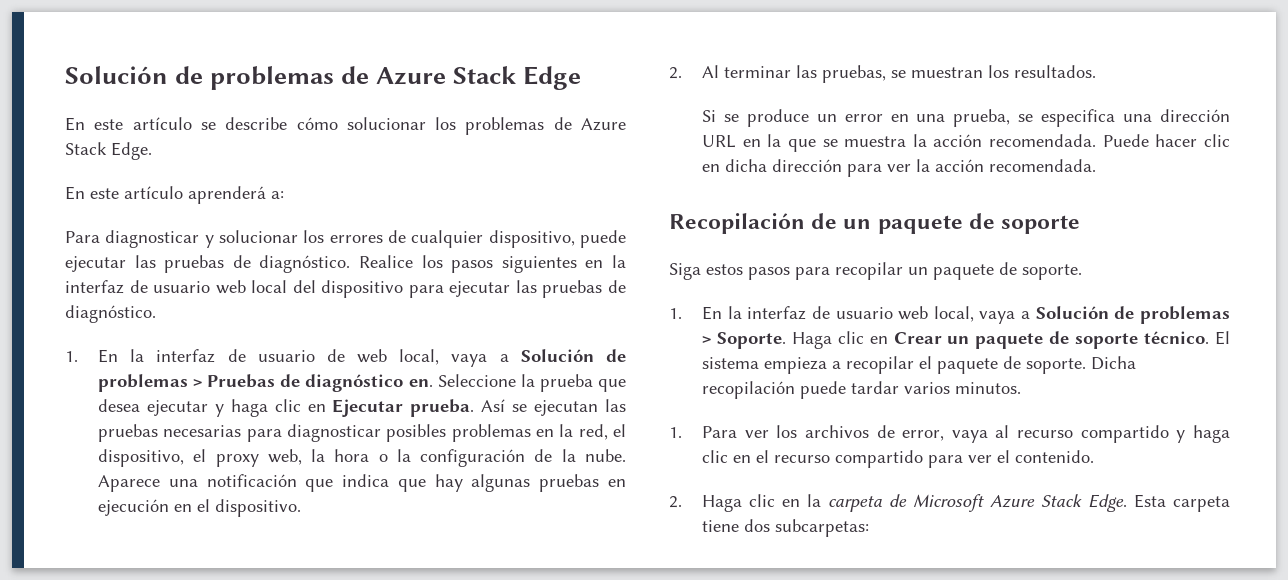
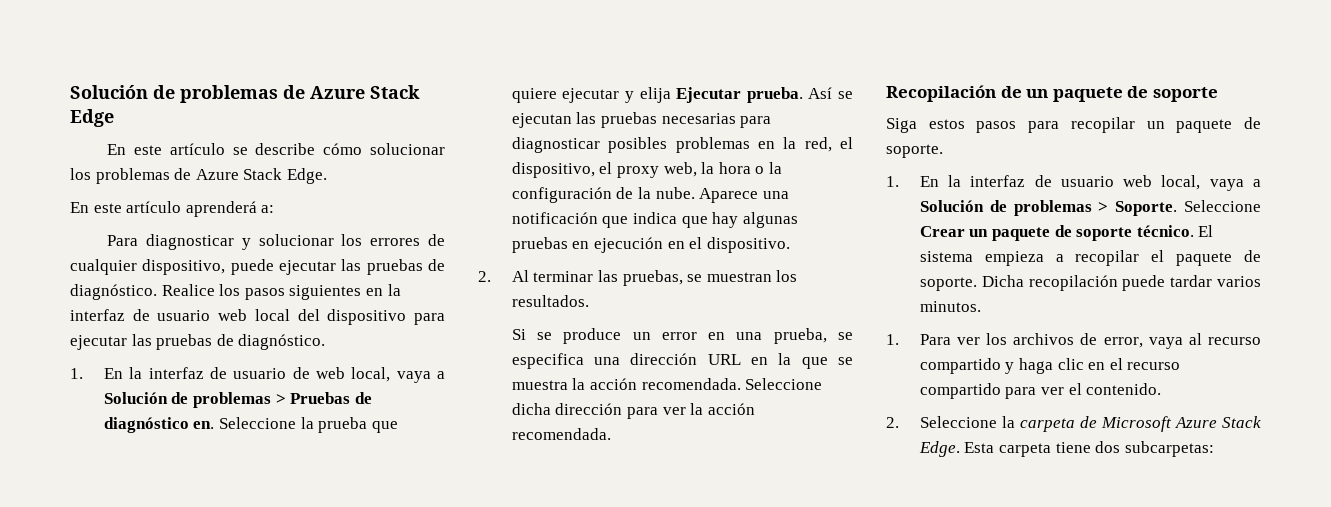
[98,399,141,412] desea -> [511,88,557,103] quiere
[230,399,326,417] haga clic en -> [639,87,671,103] elija
[1102,134,1230,147] [702,164,721,172] Puede hacer clic en -> [745,378,823,390] Seleccione
[791,331,888,349] Haga clic en -> [1184,200,1261,212] Seleccione
[702,494,801,512] Haga clic en -> [919,416,997,428] Seleccione

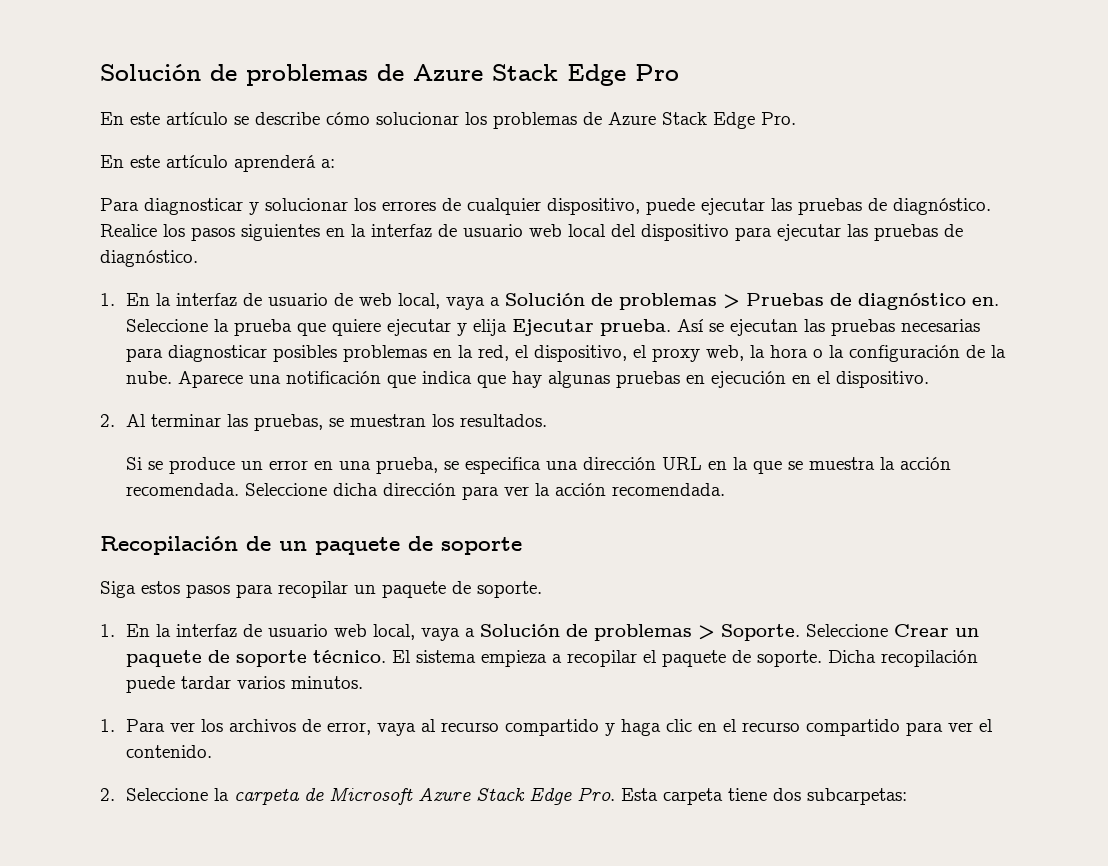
(114, 118) none -> [635,64,679,81] Pro
[286,168,327,184] Edge. -> [713,112,796,129] Edge Pro.
[918,441,960,457] Edge. -> [528,787,615,805] Edge Pro.

